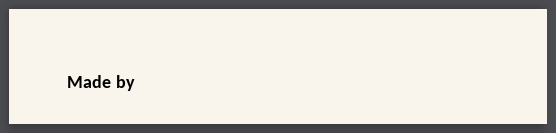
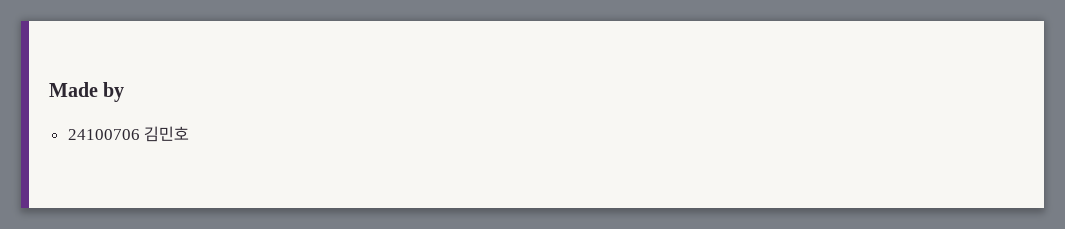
(135, 83) none -> [67,126,190,142] // 24100706 김민호

